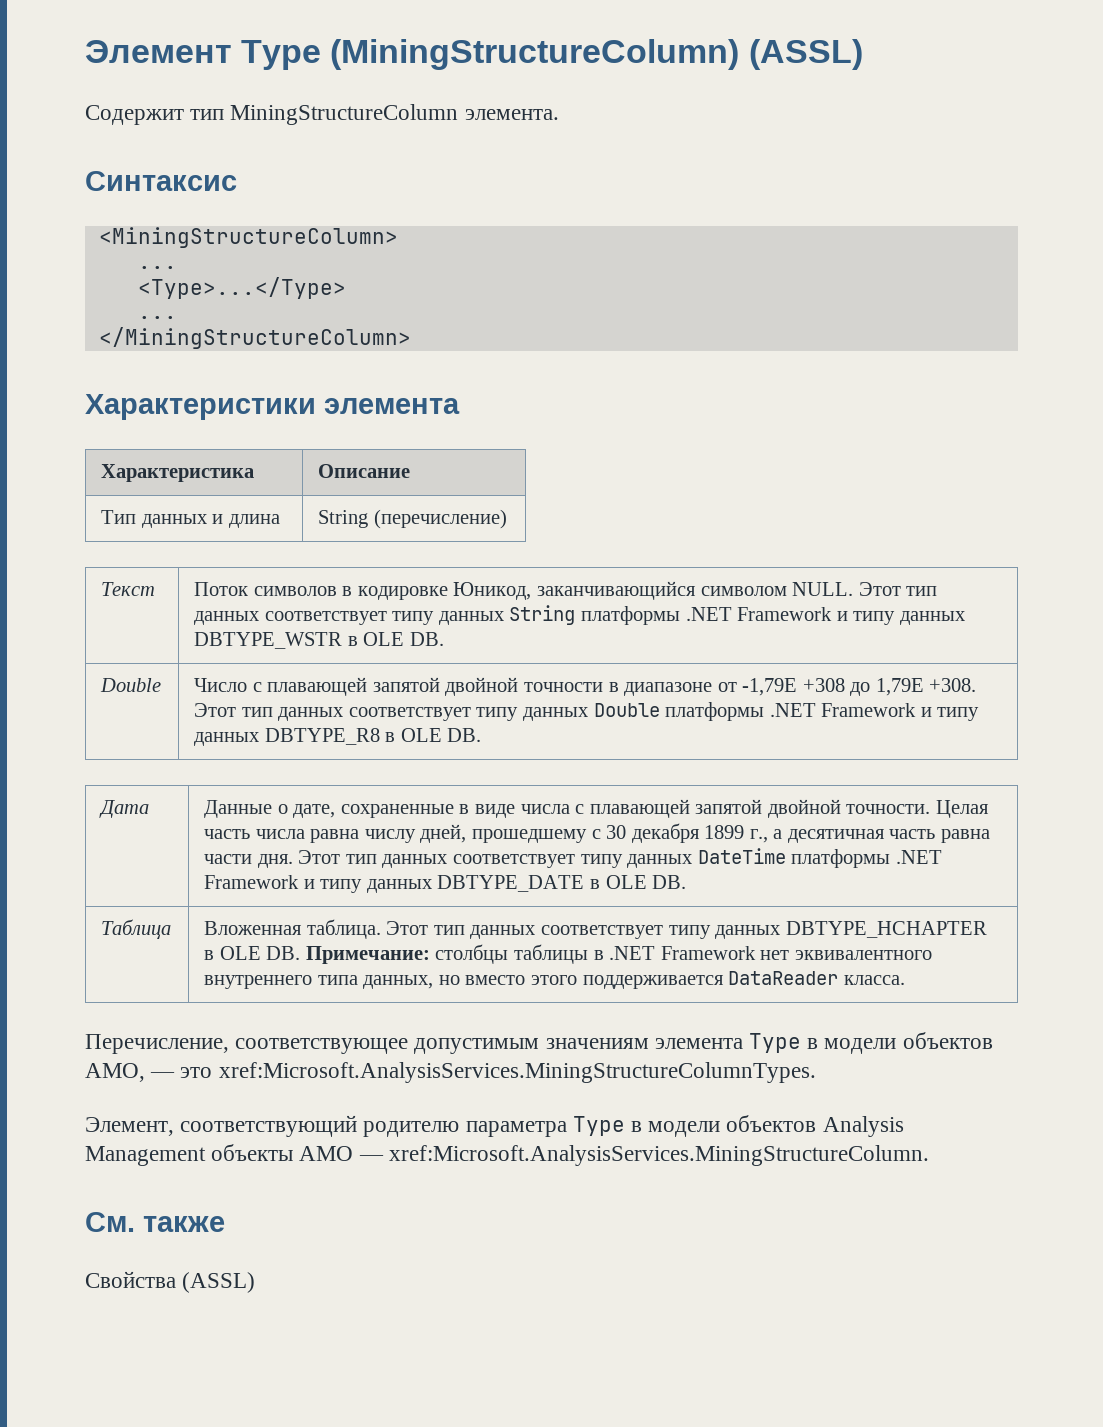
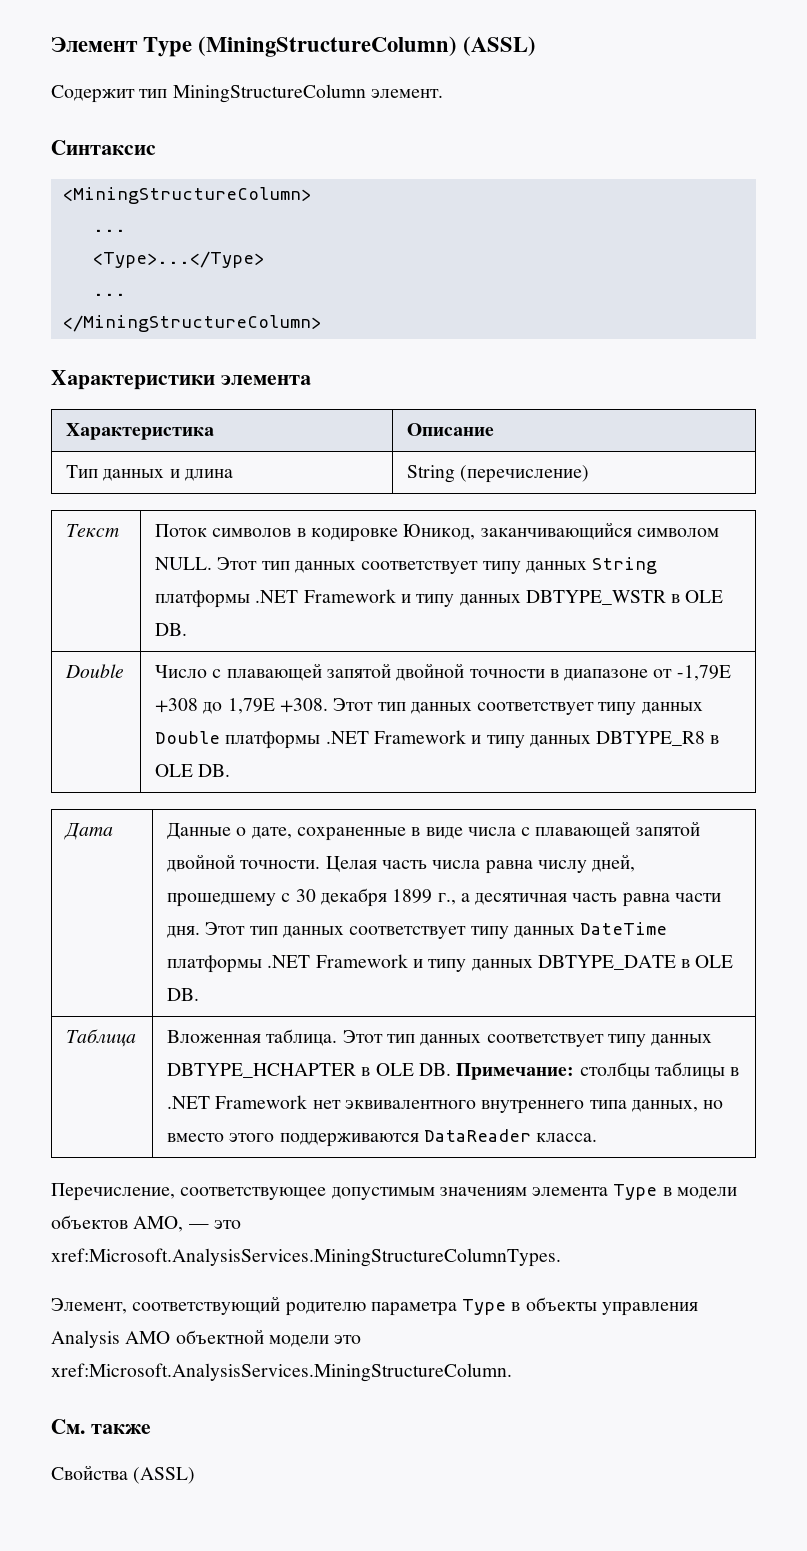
[464,109,559,120] элемента. -> [370,89,443,98] элемент.
[582,975,724,989] поддерживается -> [279,1133,419,1147] поддерживаются
[648,1115,904,1137] [85,1144,384,1166] модели объектов Analysis Management объекты AMO — -> [525,1297,698,1316] [51,1329,362,1348] объекты управления Analysis AMO объектной модели это

